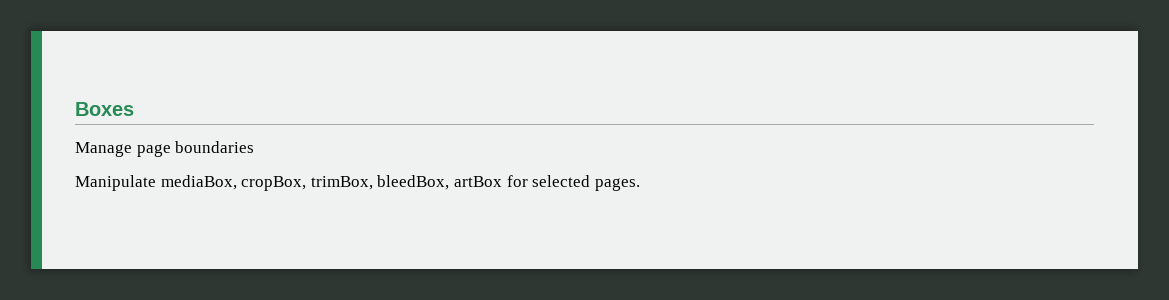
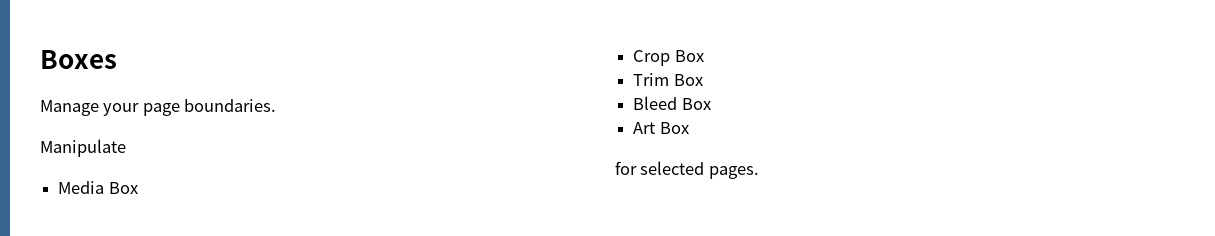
[136,141,255,157] [75,175,502,191] page boundaries // Manipulate mediaBox, cropBox, trimBox, bleedBox, artBox -> [103,99,277,116] [40,139,126,157] [58,181,138,194] [633,50,704,66] [633,73,703,86] [633,96,711,110] [633,122,689,134] your page boundaries. // Manipulate // Media Box // Crop Box // Trim Box // Bleed Box // Art Box //

